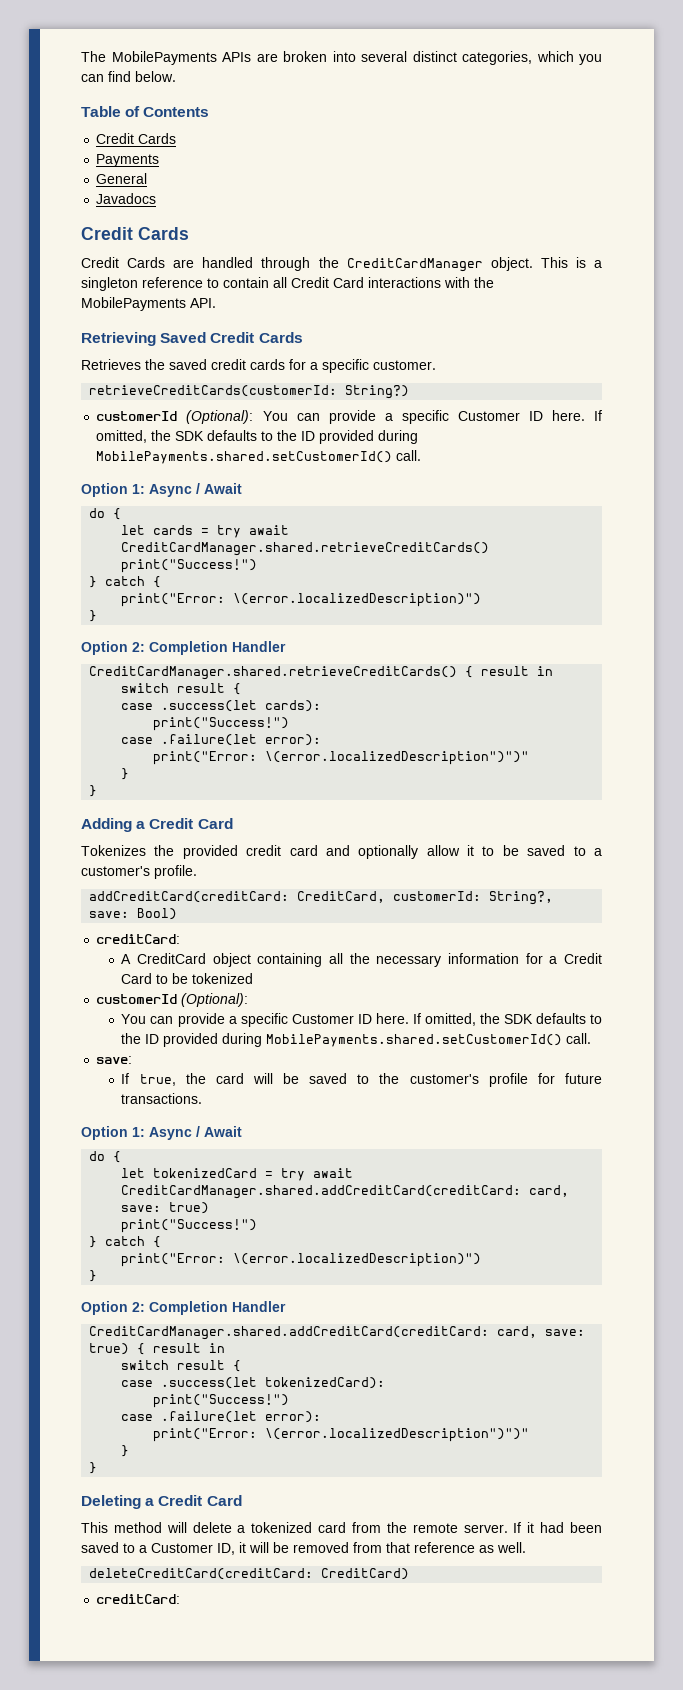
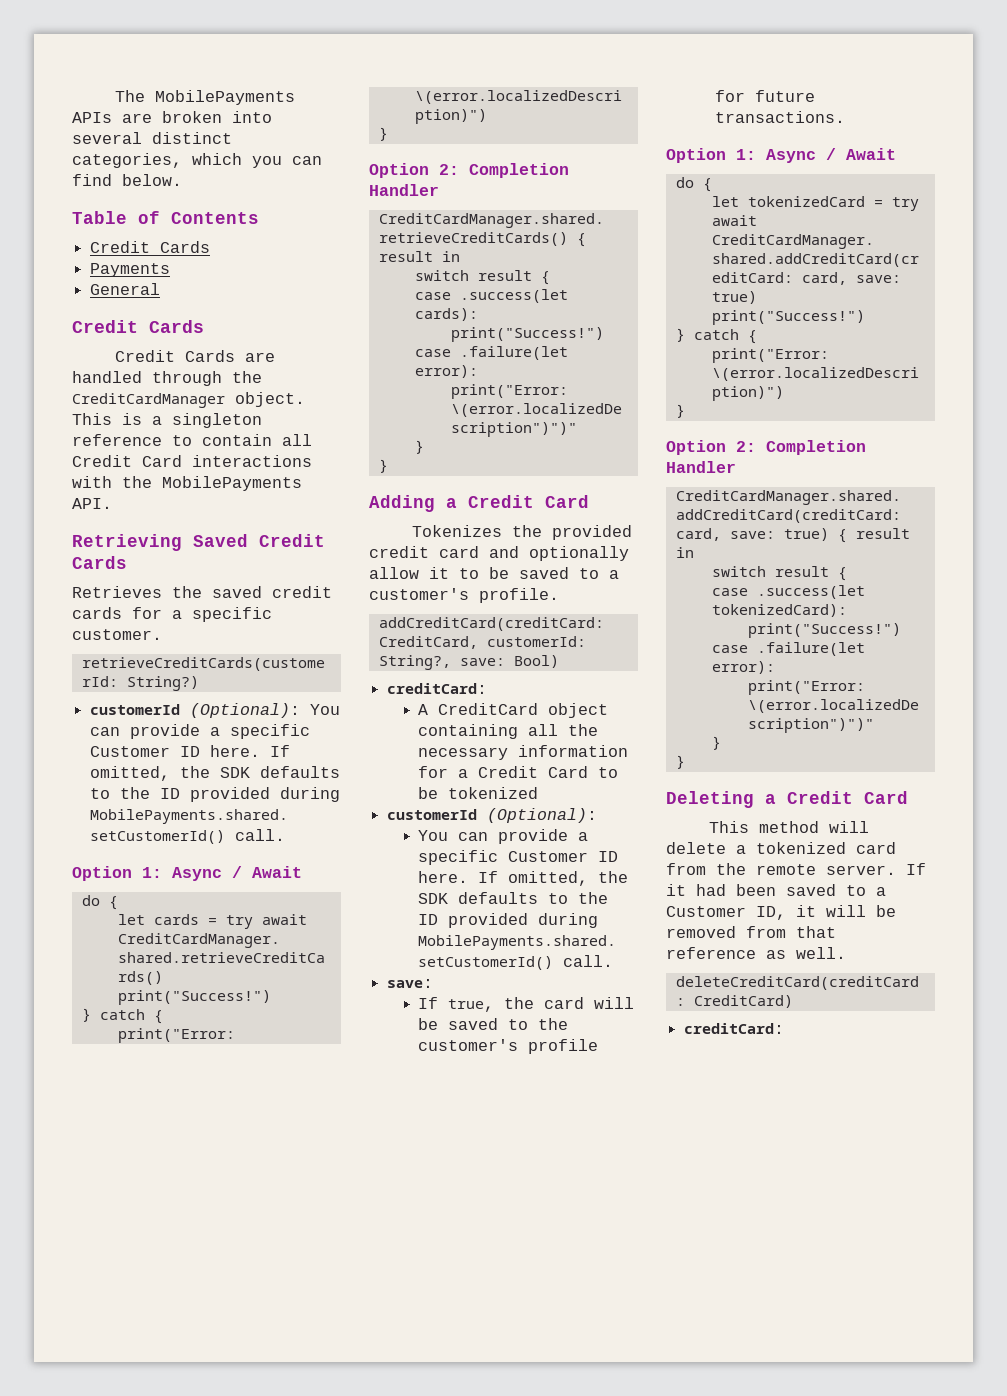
[96,193,157,204] // Javadocs -> (161, 289) none

